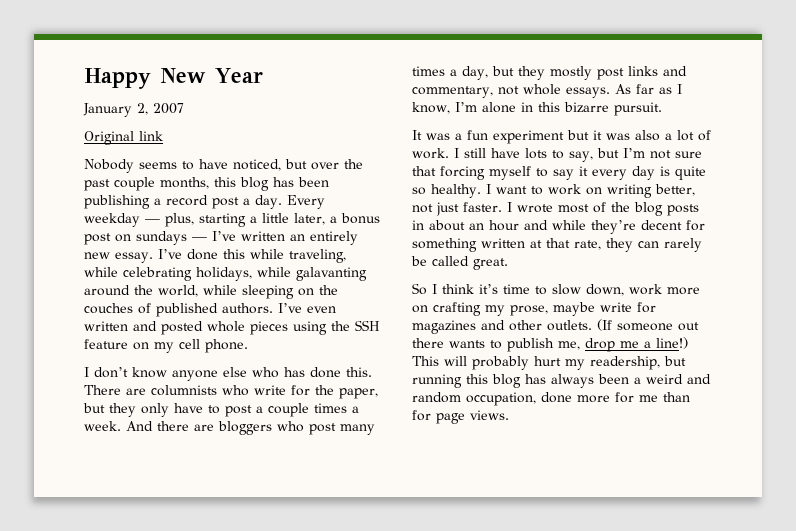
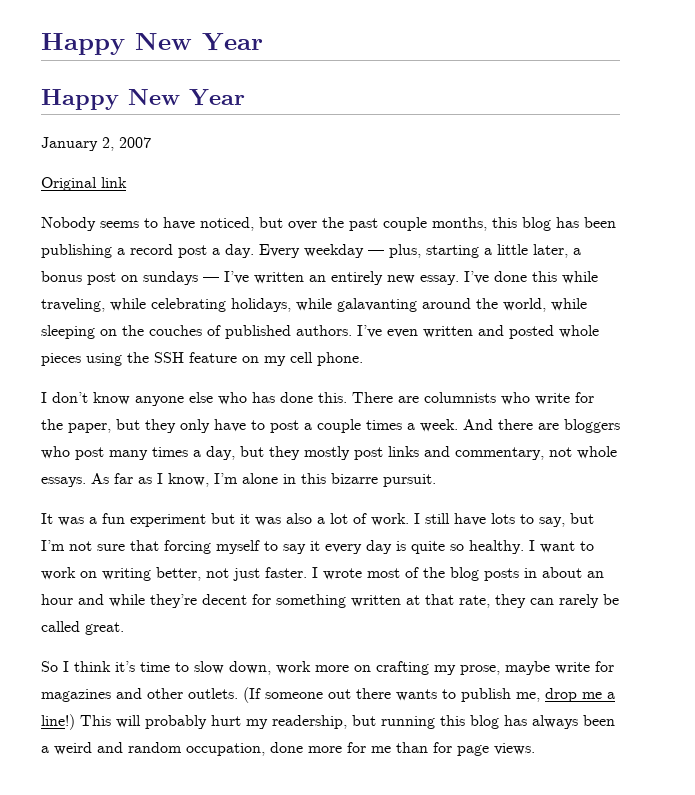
[84,68,263,89] Happy New Year -> [41,33,263,55] [41,89,245,110] Happy New Year // Happy New Year

